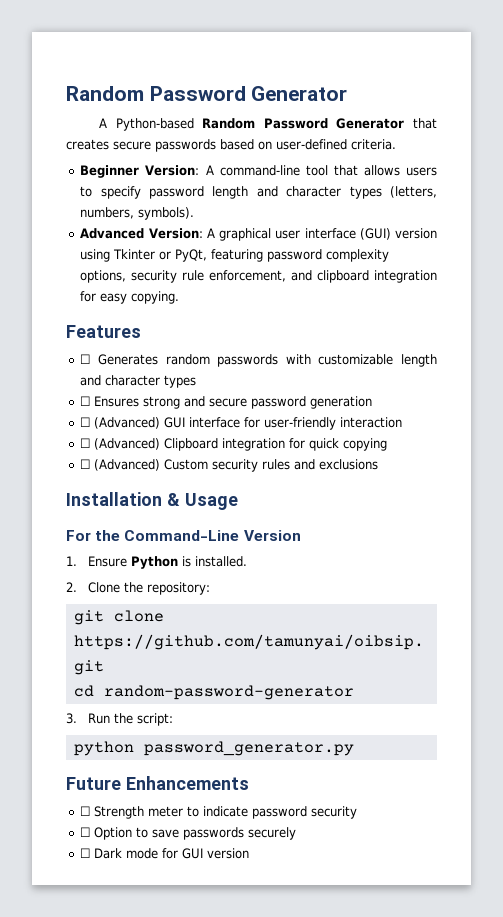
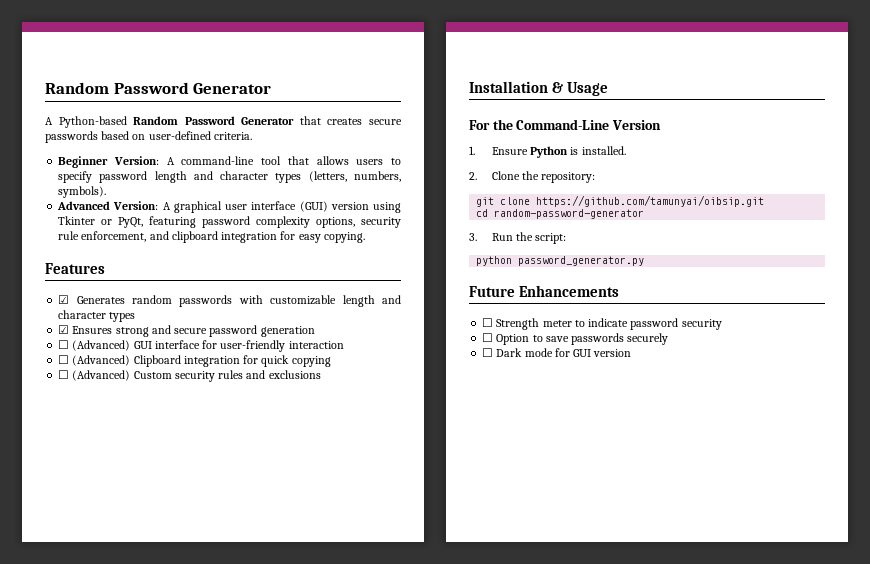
[80,354,91,364] ☐ -> [58,295,70,304] ☑
[80,396,91,406] ☐ -> [58,325,70,334] ☑

